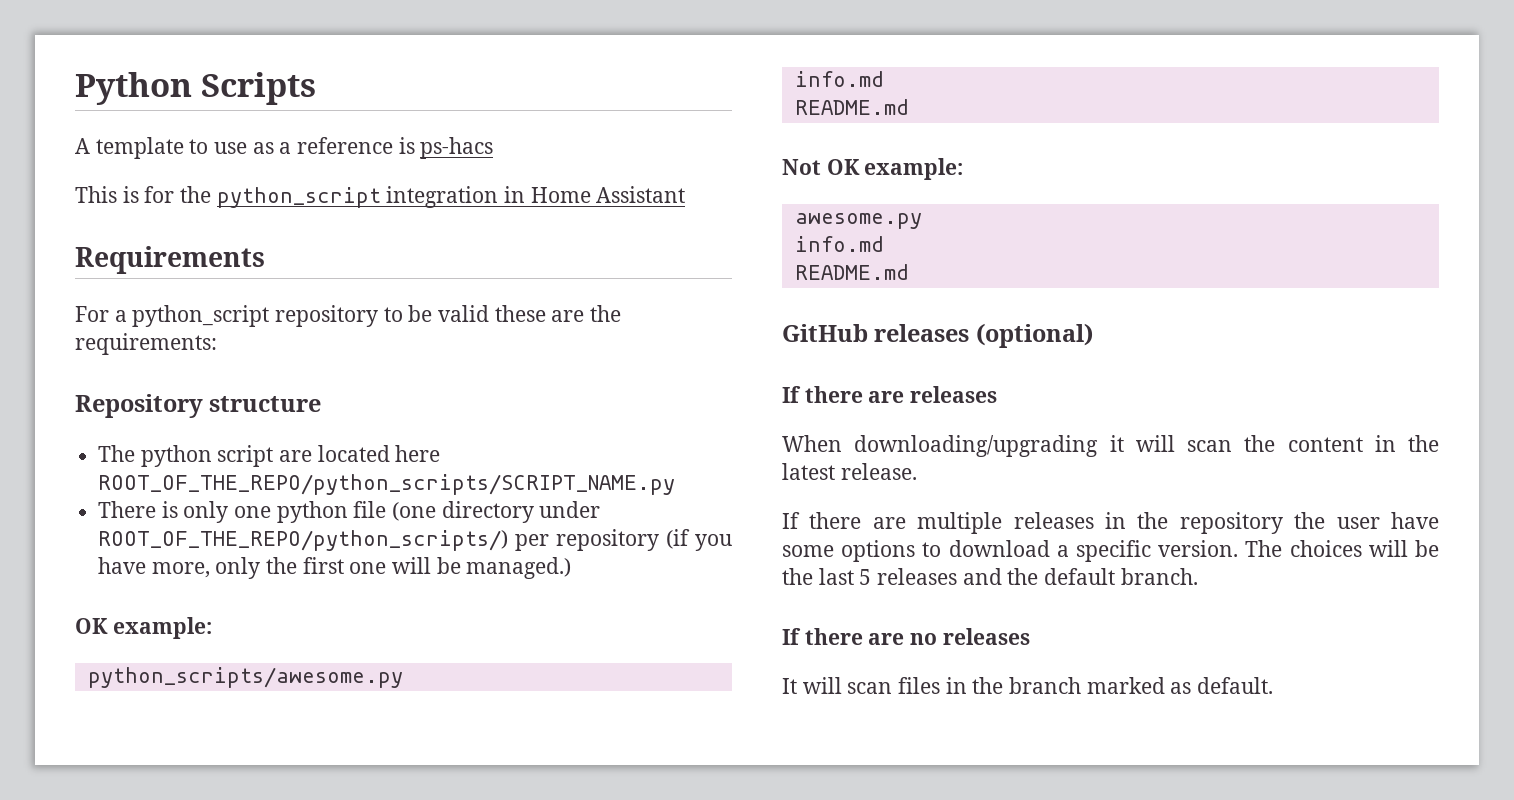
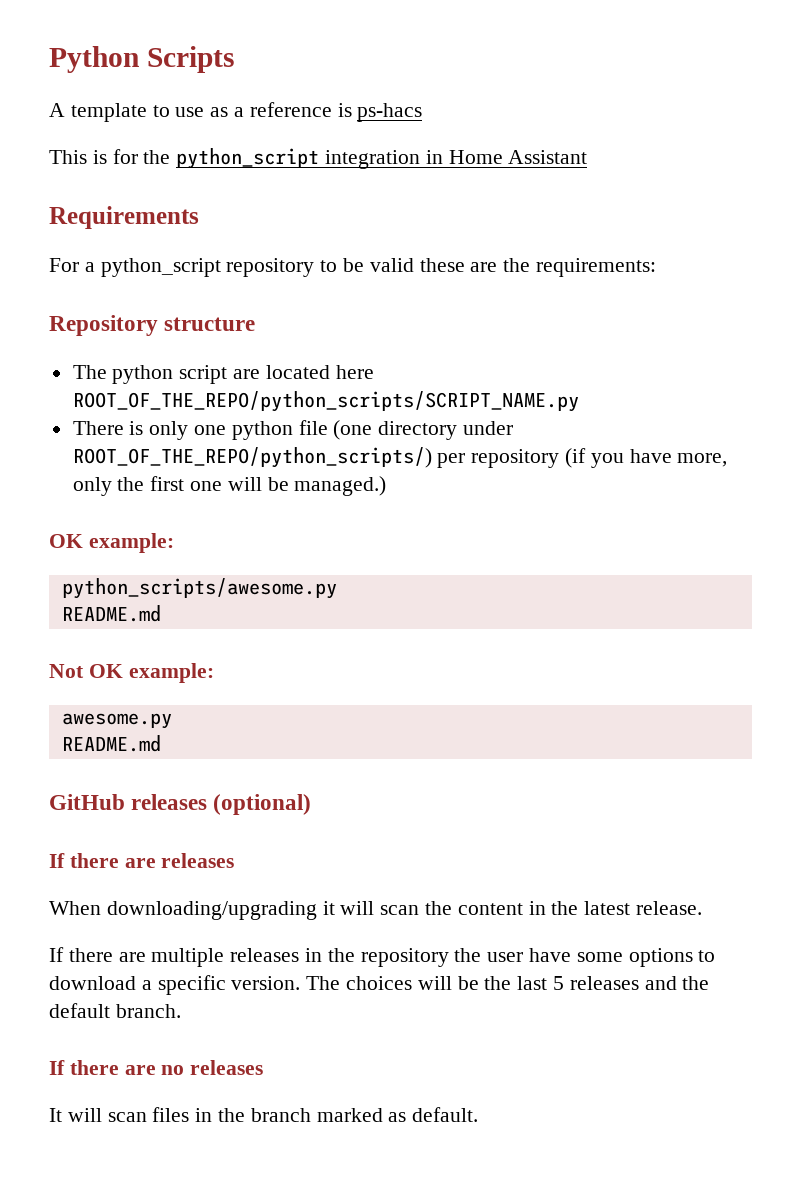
[794,71,884,87] // info.md -> (337, 588) none
[794,236,884,252] // info.md -> (172, 721) none

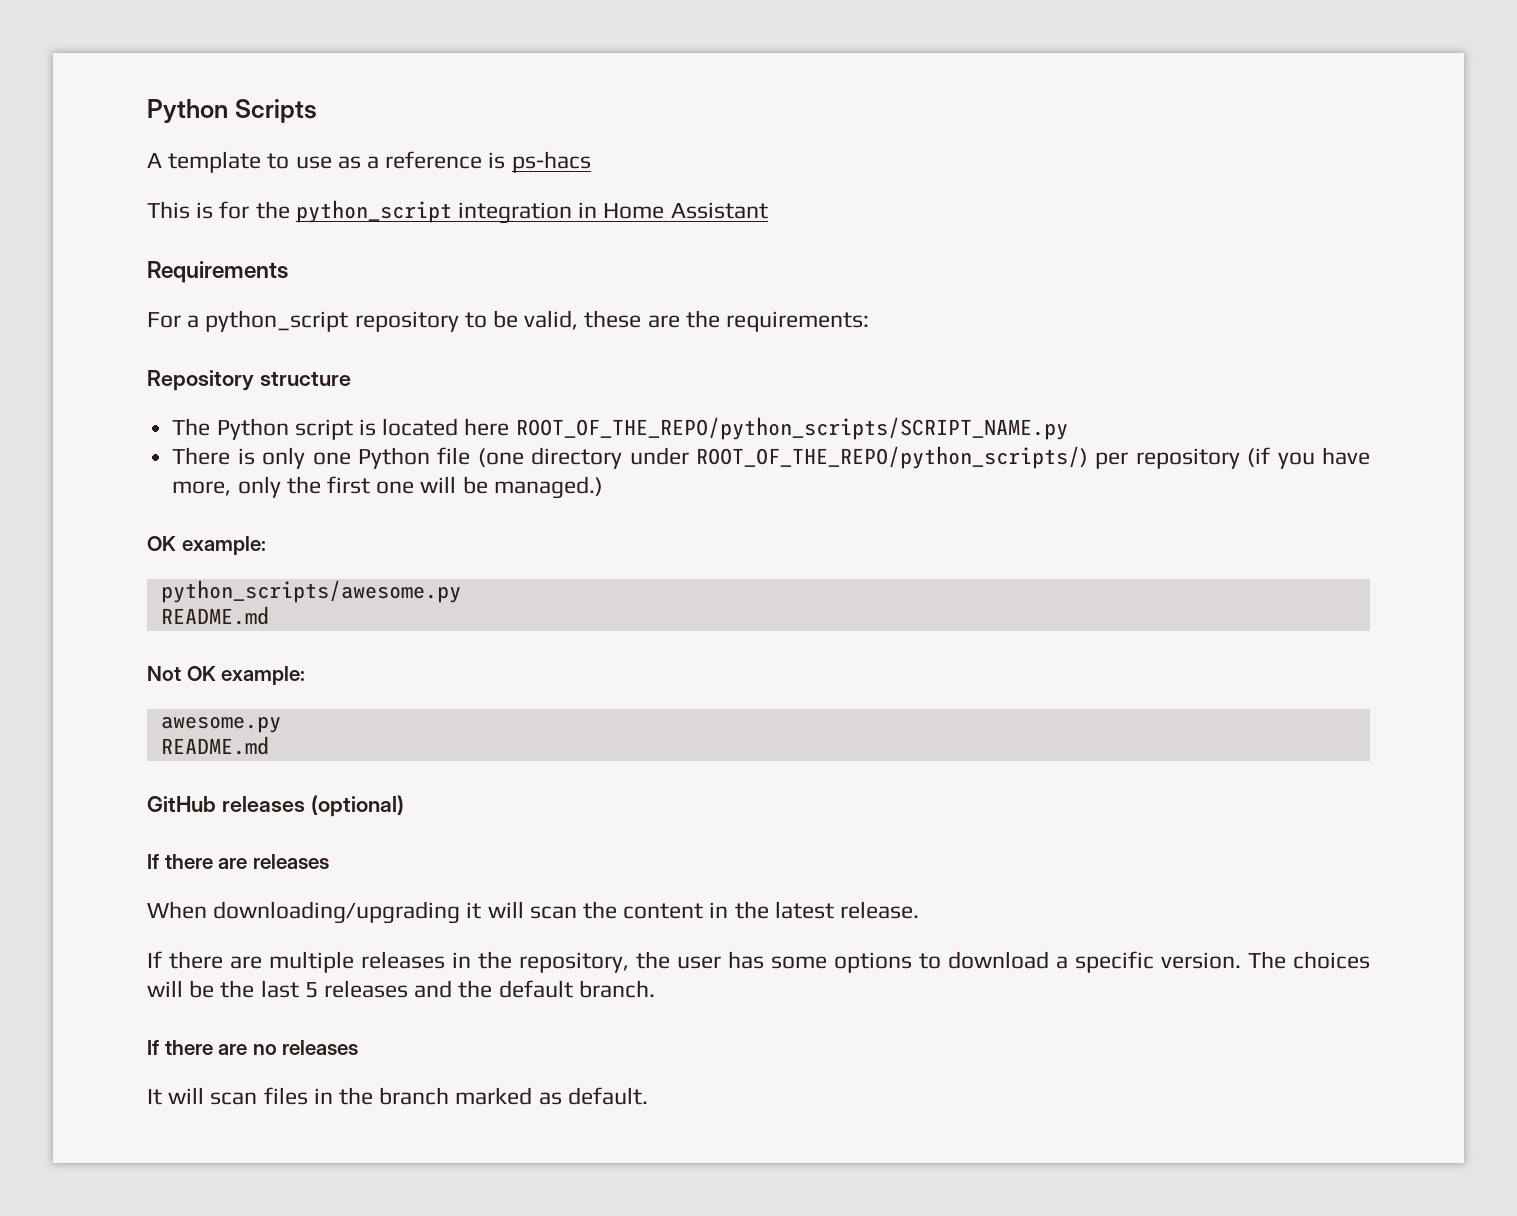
[369,258,414,272] valid -> [524,310,579,330] valid,
[112,365,261,384] python script are -> [216,418,376,440] Python script is
[231,421,293,440] python -> [357,447,430,469] Python
[360,948,449,967] repository -> [519,952,629,973] repository,
[529,948,572,962] have -> [728,951,764,969] has

